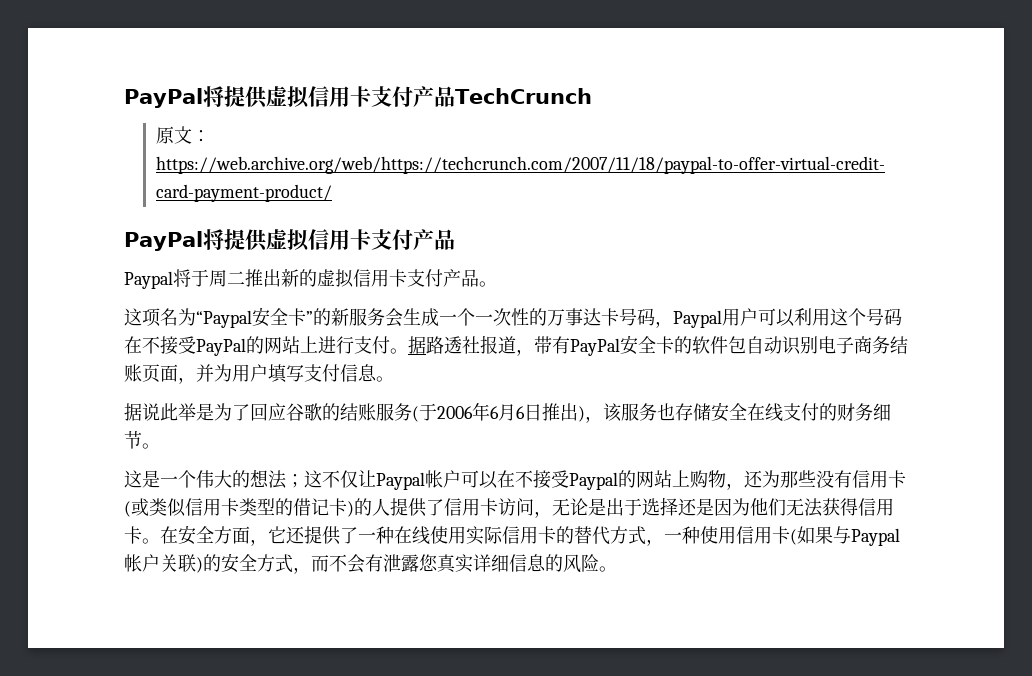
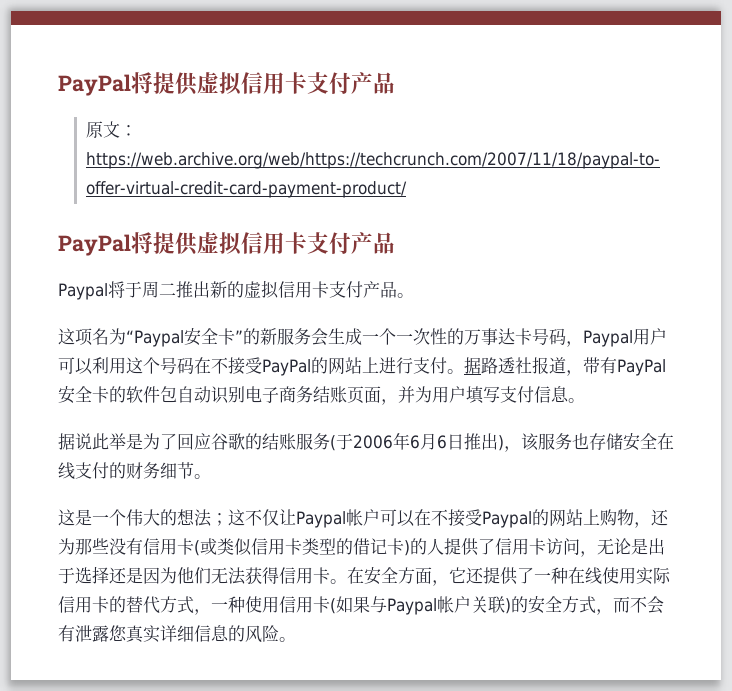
[124,86,592,109] PayPal将提供虚拟信用卡支付产品TechCrunch -> [58,72,395,96] PayPal将提供虚拟信用卡支付产品

